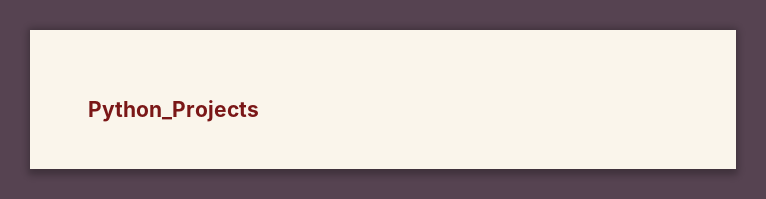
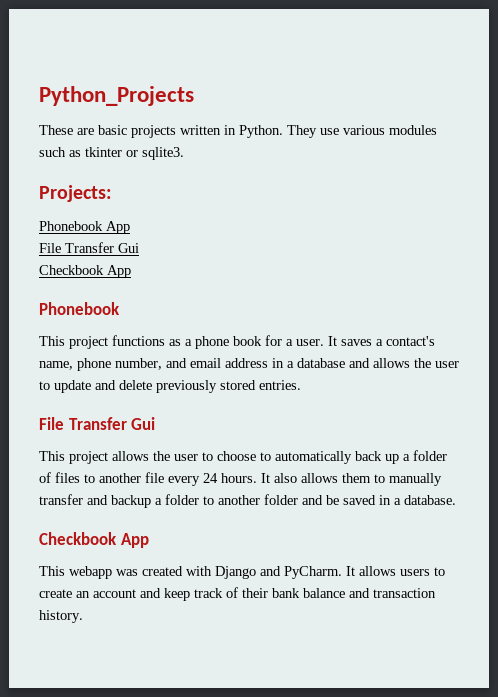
(259, 111) none -> [39,125,437,138] [39,147,184,160] [39,185,112,202] [39,221,130,234] [39,242,139,253] [39,265,131,278] [39,302,120,315] [39,335,435,349] [39,358,459,371] [39,380,301,393] [39,417,156,430] [39,450,447,464] [39,472,442,486] [39,494,456,508] [39,532,149,548] [39,566,445,579] [39,587,436,601] [39,610,83,623] // These are basic projects written in Python. They use various modules such as tkinter or sqlite3. // Projects: // Phonebook App // File Transfer Gui // Checkbook App // Phonebook // This project functions as a phone book for a user. It saves a contact's name, phone number, and email address in a database and allows the user to update and delete previously stored entries. // File Transfer Gui // This project allows the user to choose to automatically back up a folder of files to another file every 24 hours. It also allows them to manually transfer and backup a folder to another folder and be saved in a database. // Checkbook App // This webapp was created with Django and PyCharm. It allows users to create an account and keep track of their bank balance and transaction history.

